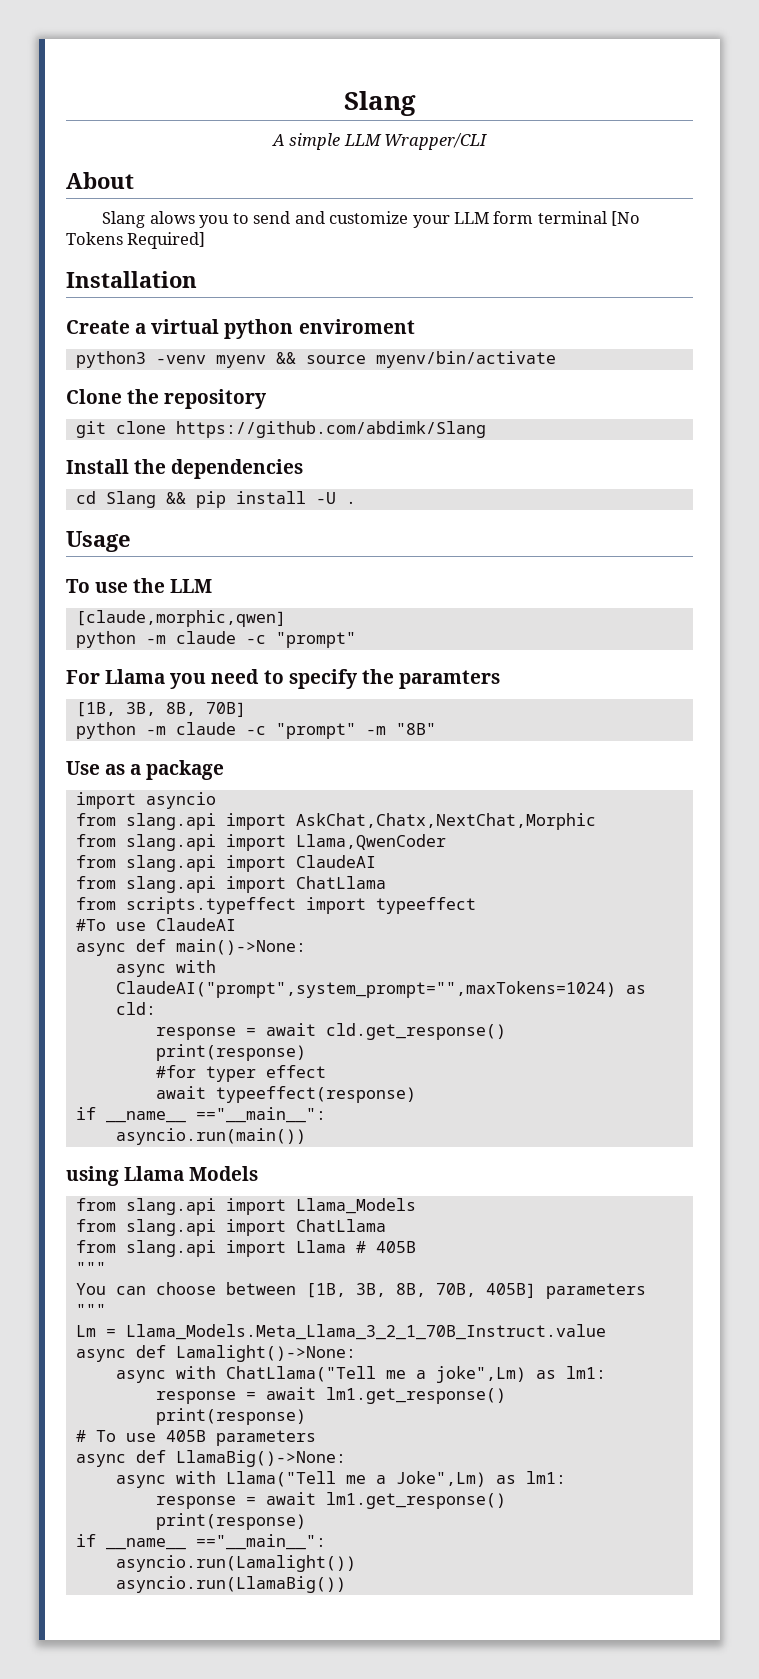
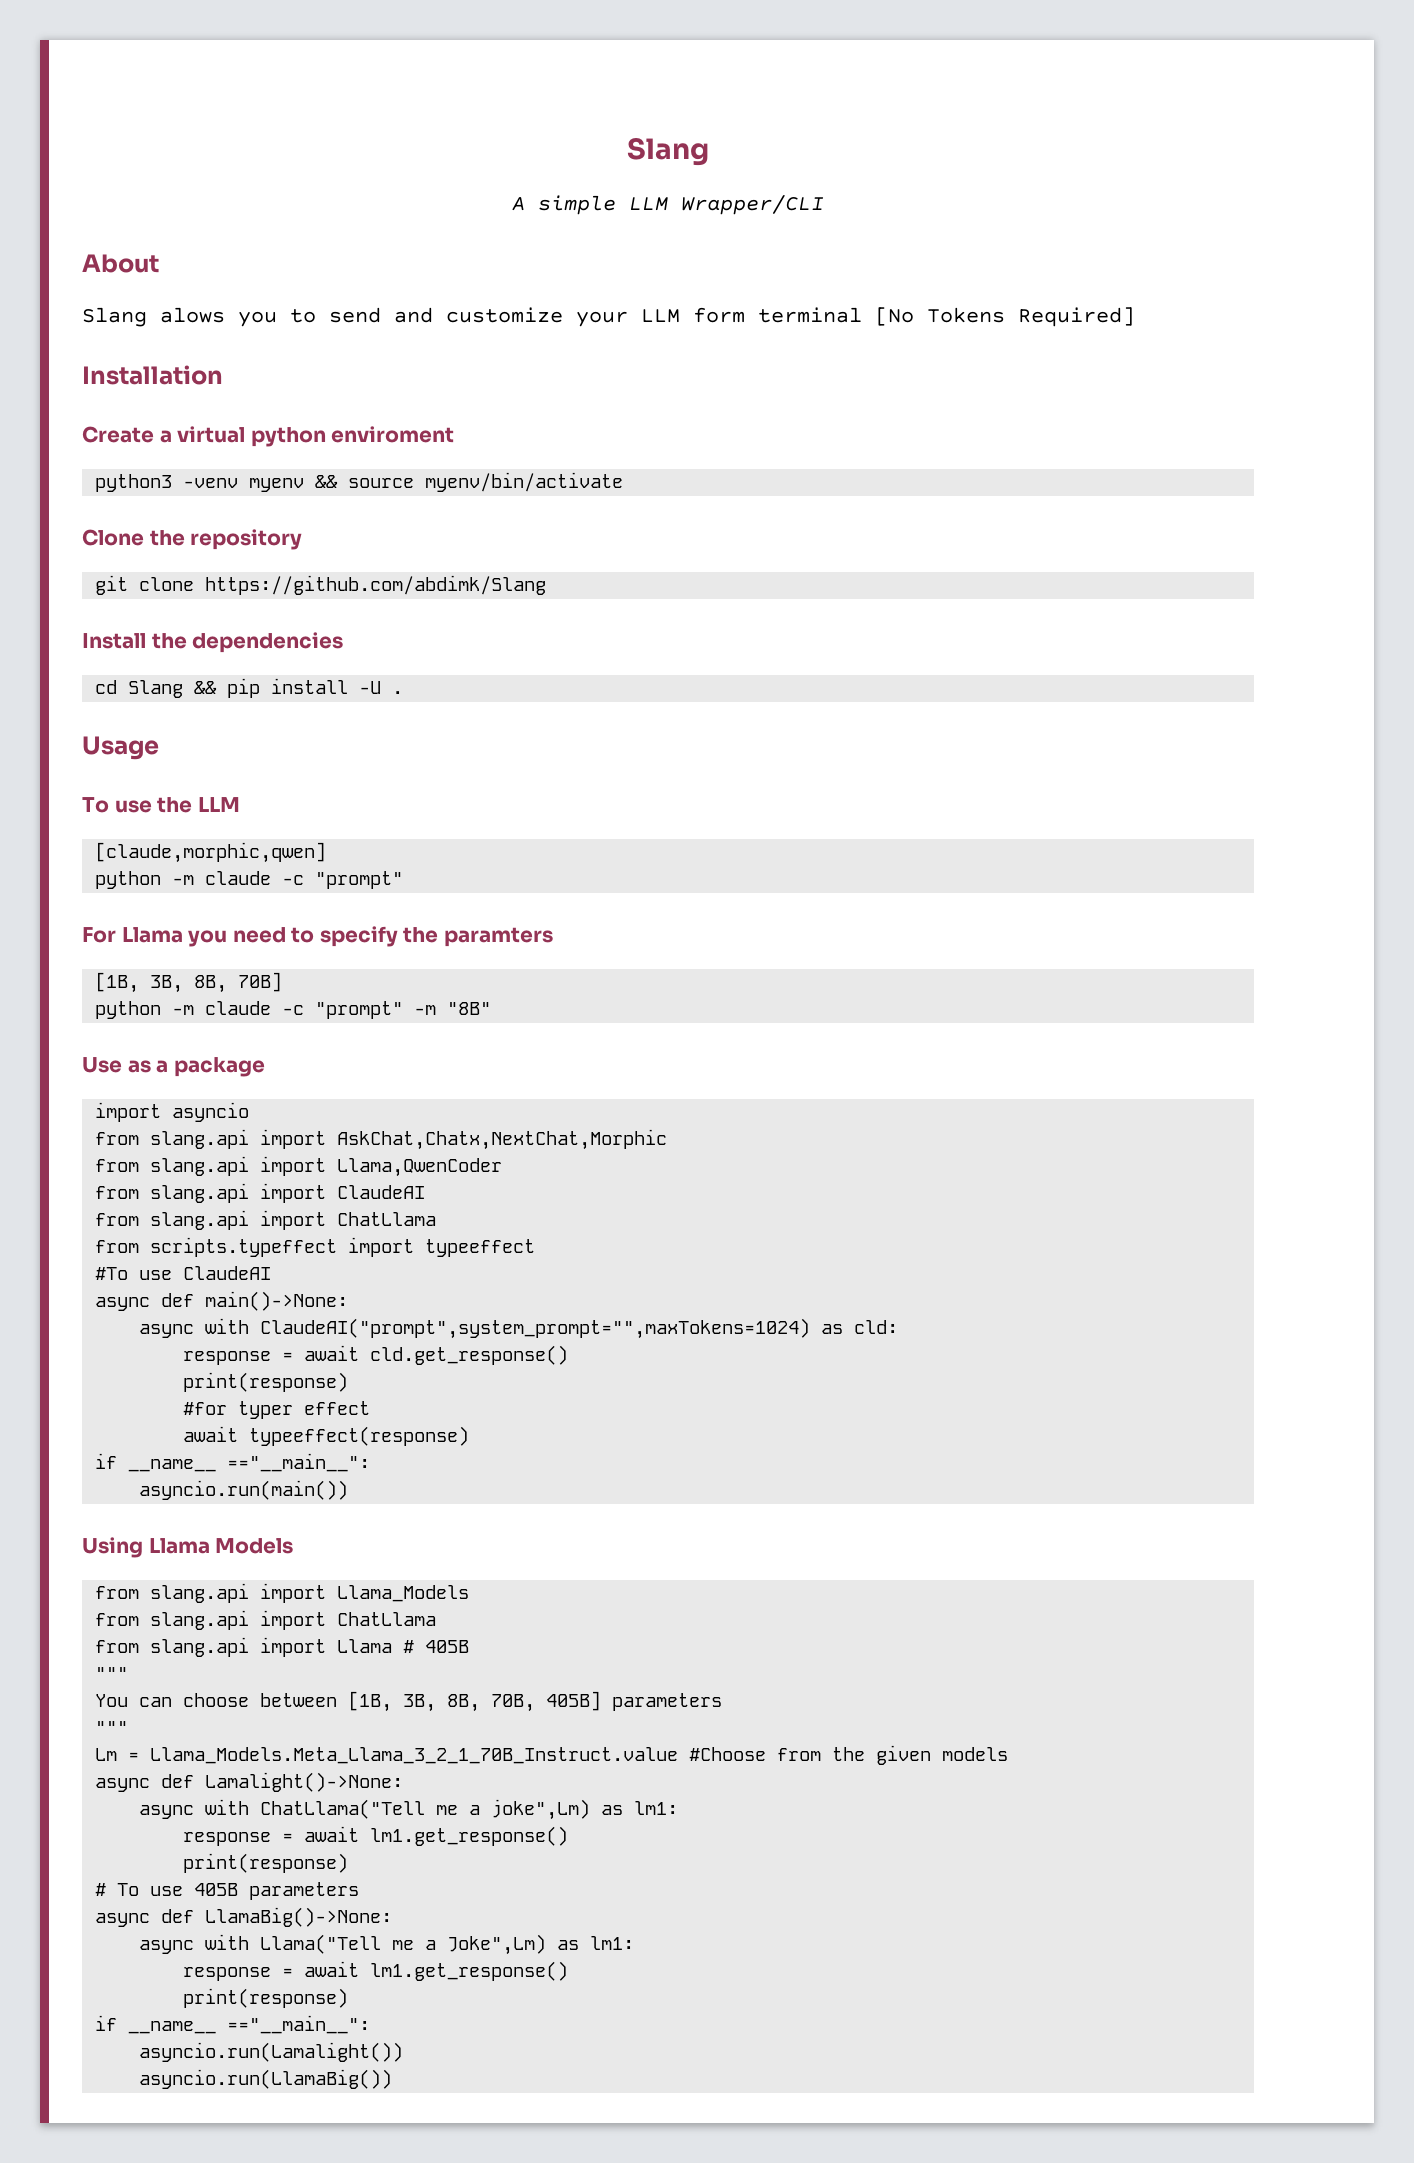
[66,1166,119,1186] using -> [82,1537,143,1558] Using
(606, 1332) none -> [689,1745,1009,1765] #Choose from the given models

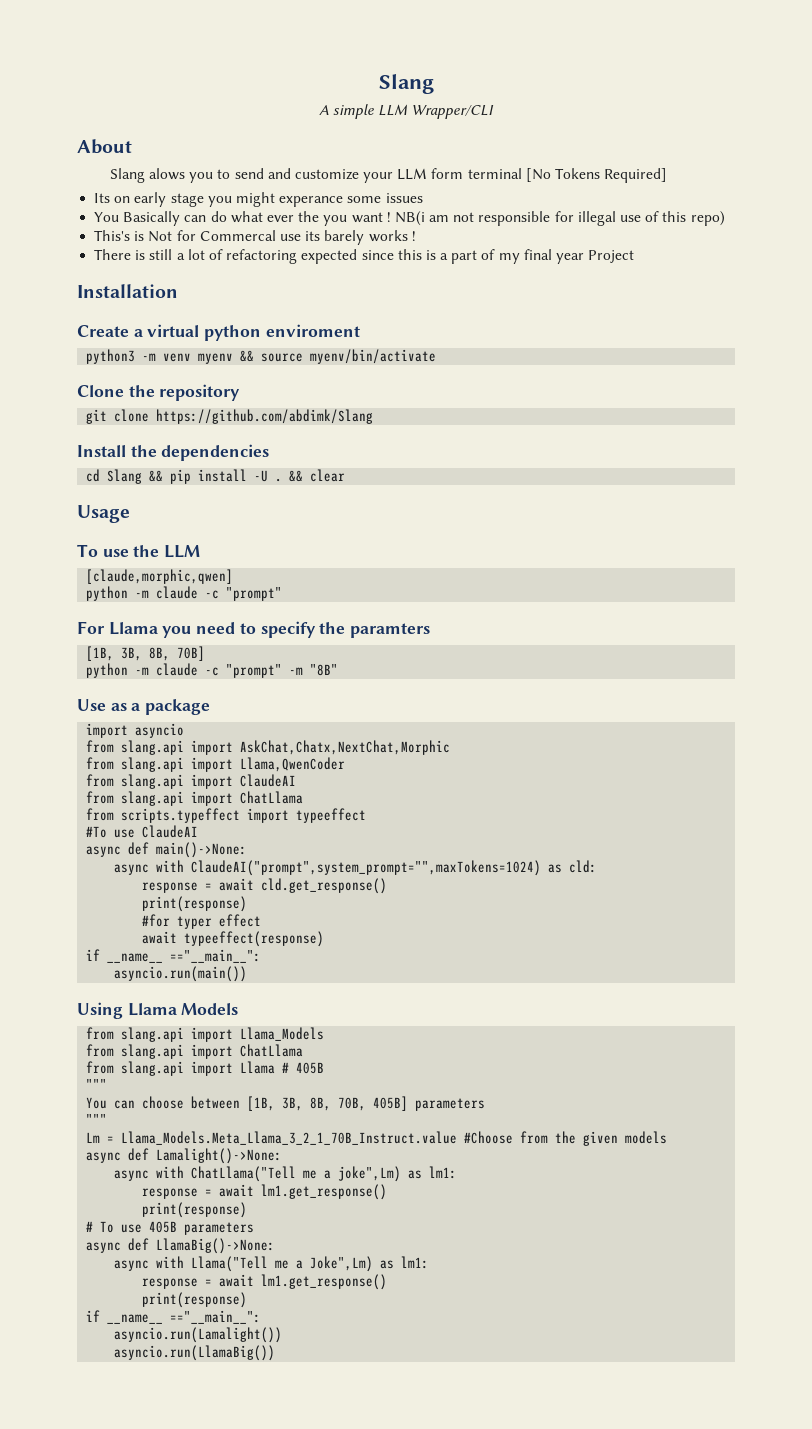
(1135, 317) none -> [94,192,423,207] [94,211,725,226] [94,230,416,245] [94,249,635,264] // Its on early stage you might experance some issues // You Basically can do what ever the you want ! NB(i am not responsible for illegal use of this repo) // This's is Not for Commercal use its barely works ! // There is still a lot of refactoring expected since this is a part of my final year Project
[183,478,239,488] -venv -> [142,353,192,362] -m venv
(404, 692) none -> [289,469,346,482] && clear

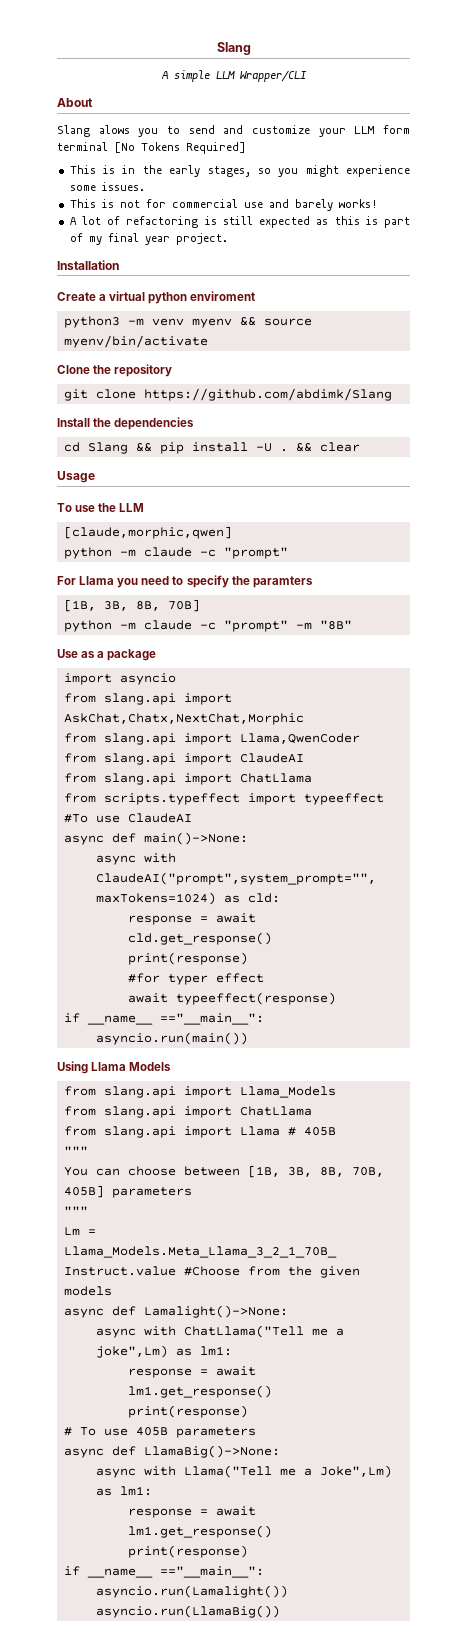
[94,192,423,207] [94,211,725,226] [94,230,416,245] [94,249,394,264] Its on early stage you might experance some issues // You Basically can do what ever the you want ! NB(i am not responsible for illegal use of this repo) // This's is Not for Commercal use its barely works ! // There is still a lot of refactoring expected since -> [69,165,411,177] [69,182,145,191] [69,199,378,211] [69,216,329,228] This is in the early stages, so you might experience some issues. // This is not for commercial use and barely works! // A lot of refactoring is still expected as
[440,253,449,260] a -> (378, 220) none
[588,250,635,263] Project -> [175,233,228,245] project.

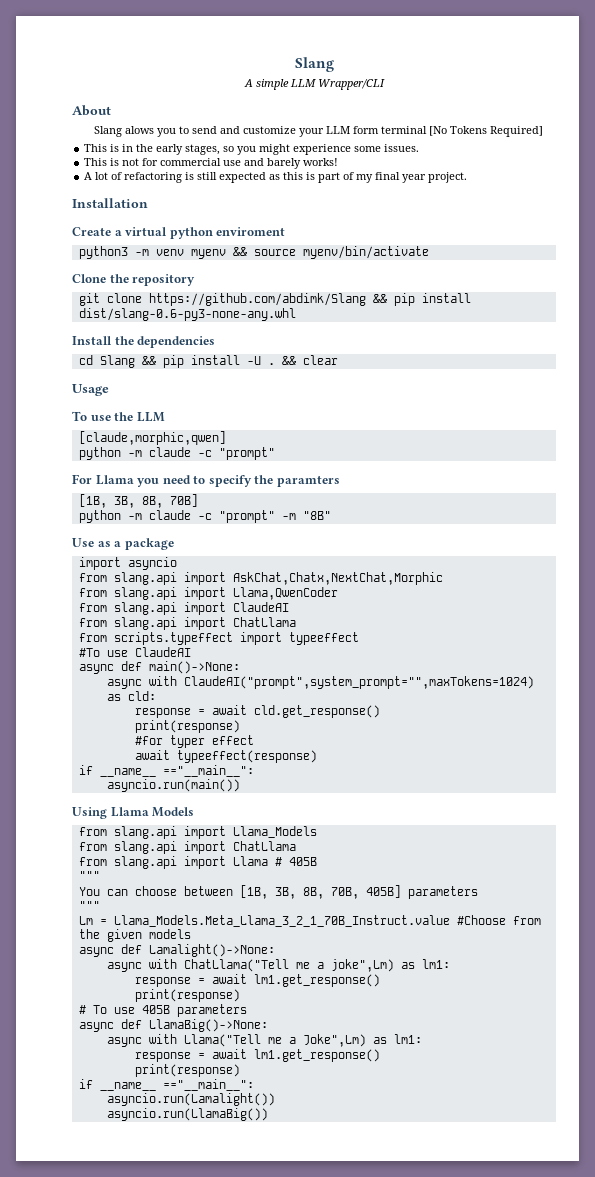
(392, 394) none -> [372,293,471,306] [78,308,296,321] && pip install dist/slang-0.6-py3-none-any.whl

